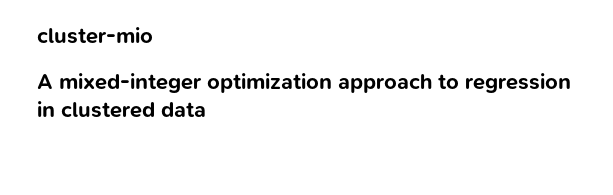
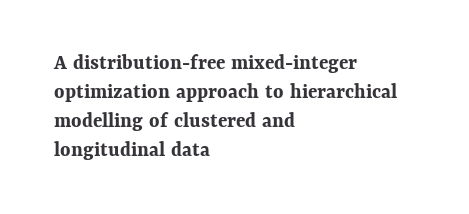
[37,27,153,44] [37,74,53,89] cluster-mio // A -> [53,54,225,69] A distribution-free
[465,73,571,93] [37,101,155,118] regression in clustered -> [289,83,397,98] [54,112,295,131] [54,141,165,160] hierarchical modelling of clustered and longitudinal

